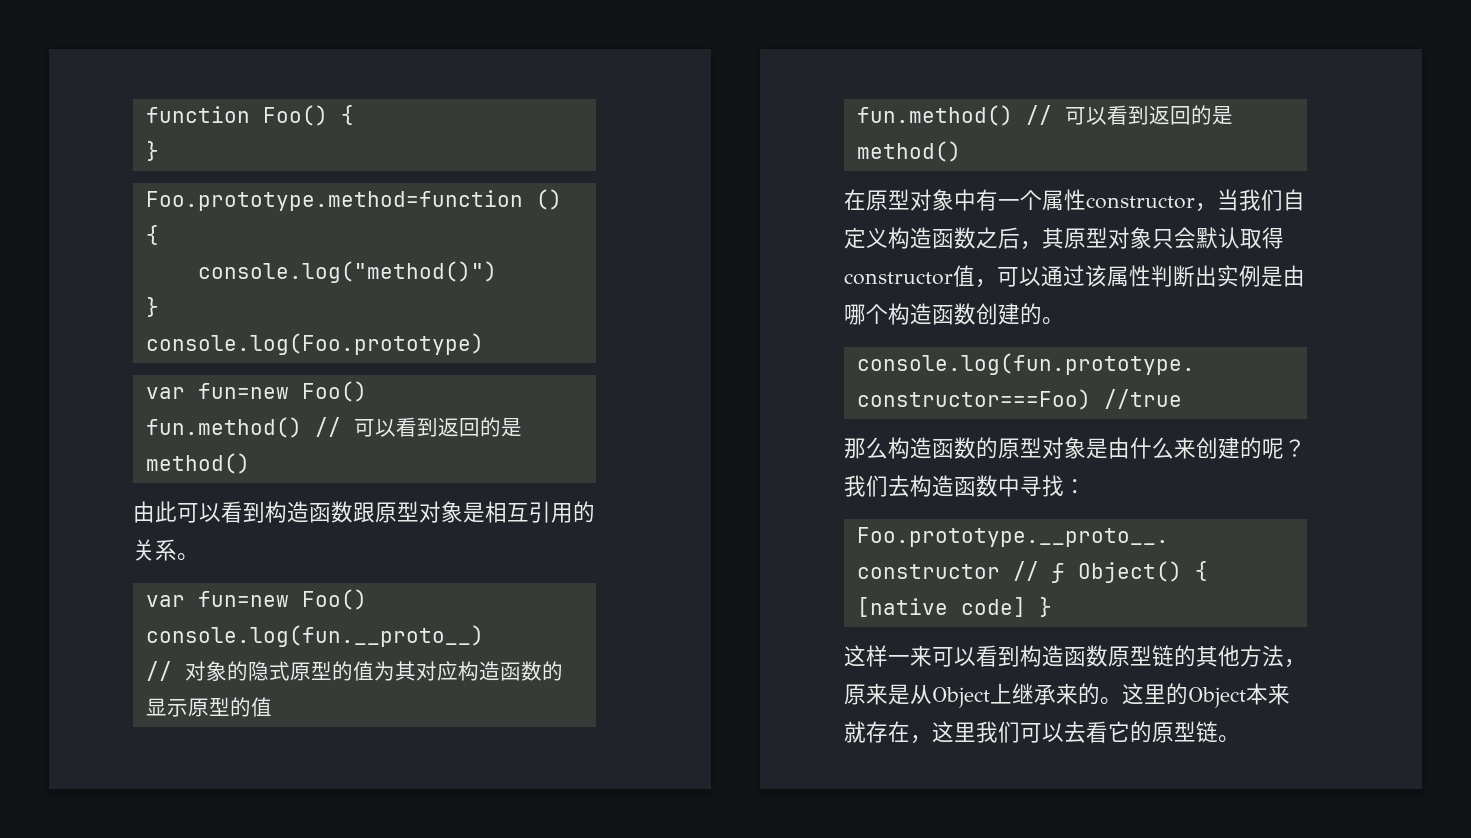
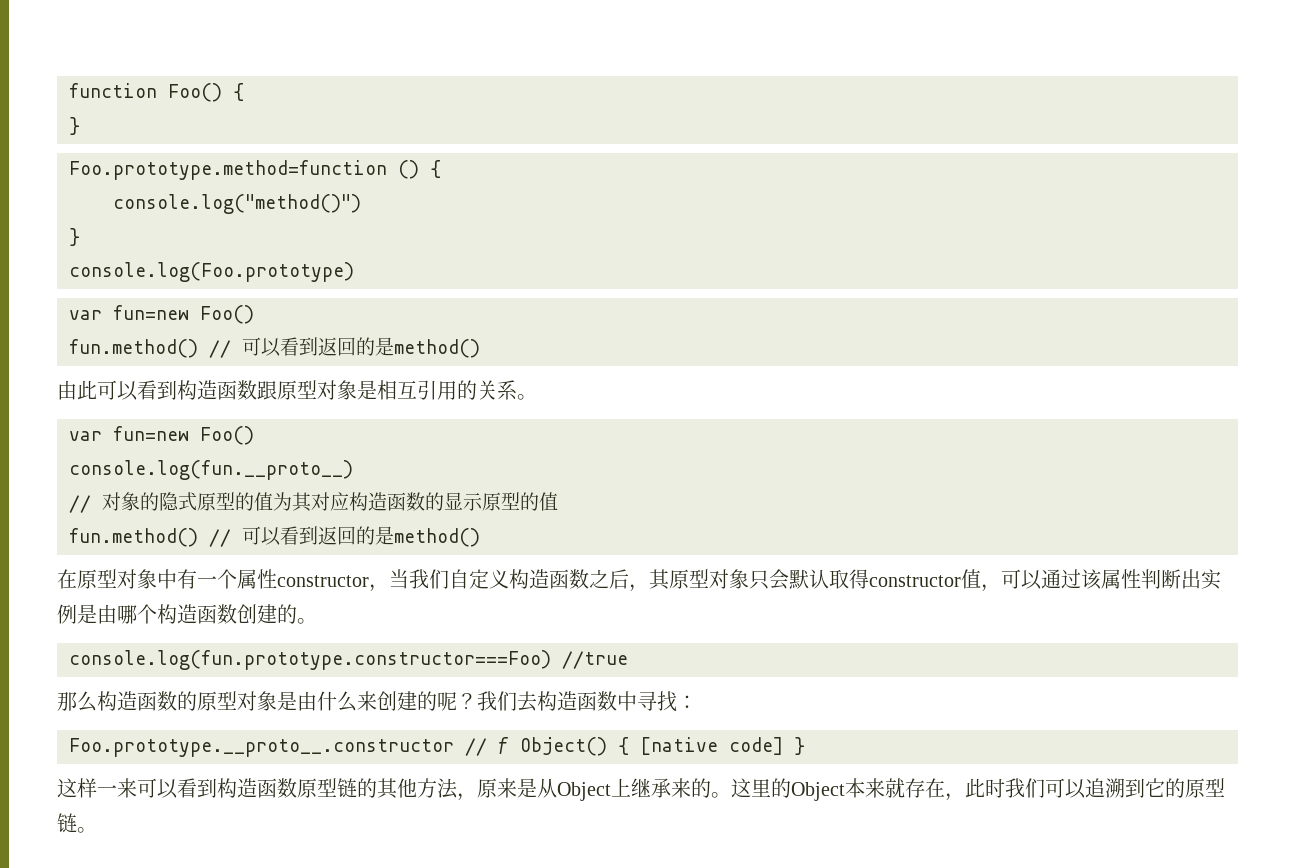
[932,721,976,743] 这里 -> [965,778,1005,798] 此时
[1064,721,1108,743] 去看 -> [1085,778,1145,798] 追溯到

